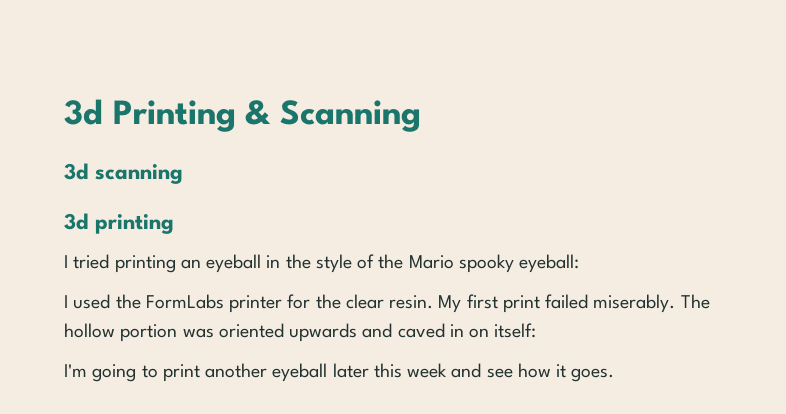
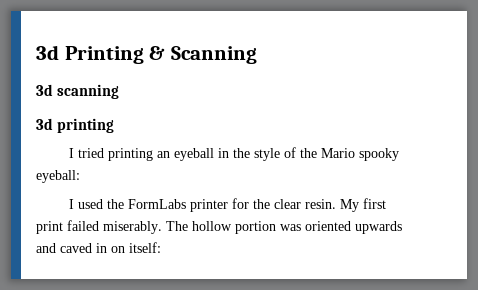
[64,363,615,382] // I'm going to print another eyeball later this week and see how it goes. -> (161, 247) none

